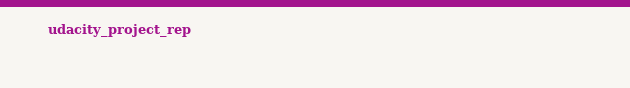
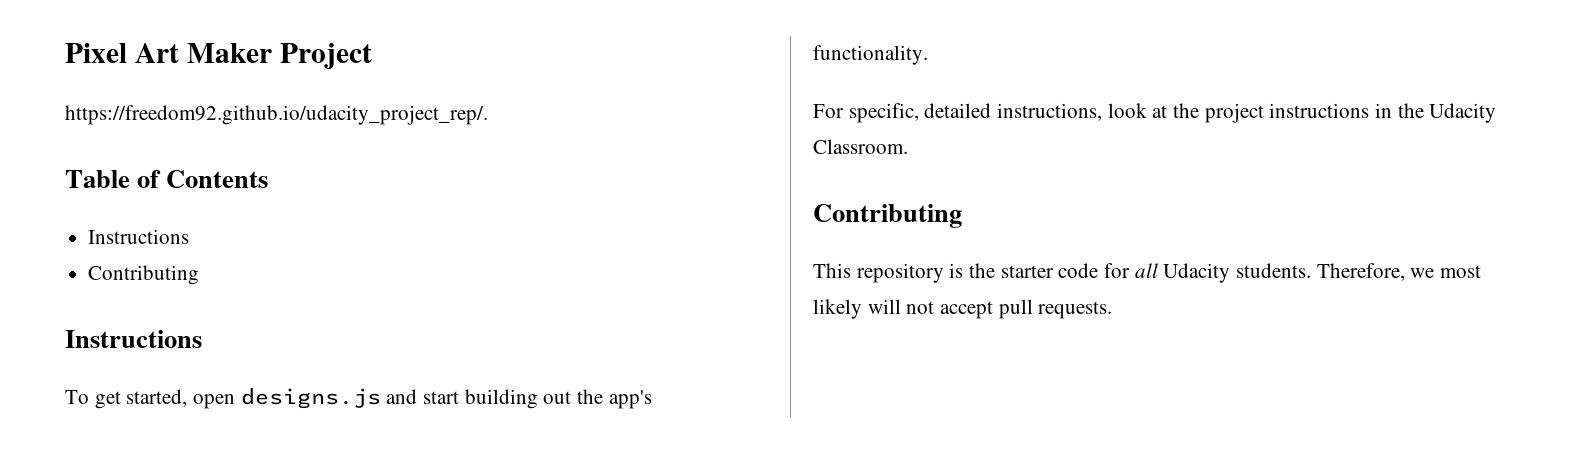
[48,24,191,37] udacity_project_rep -> [65,43,372,69] [65,105,488,125] [65,170,269,188] [88,229,190,244] [88,265,200,285] [65,330,202,348] [65,388,652,409] [813,45,928,65] [813,103,1497,123] [813,139,908,154] [813,204,962,228] [813,263,1482,283] [813,299,1113,319] Pixel Art Maker Project // https://freedom92.github.io/udacity_project_rep/. // Table of Contents // Instructions // Contributing // Instructions // To get started, open designs.js and start building out the app's functionality. // For specific, detailed instructions, look at the project instructions in the Udacity Classroom. // Contributing // This repository is the starter code for all Udacity students. Therefore, we most likely will not accept pull requests.

